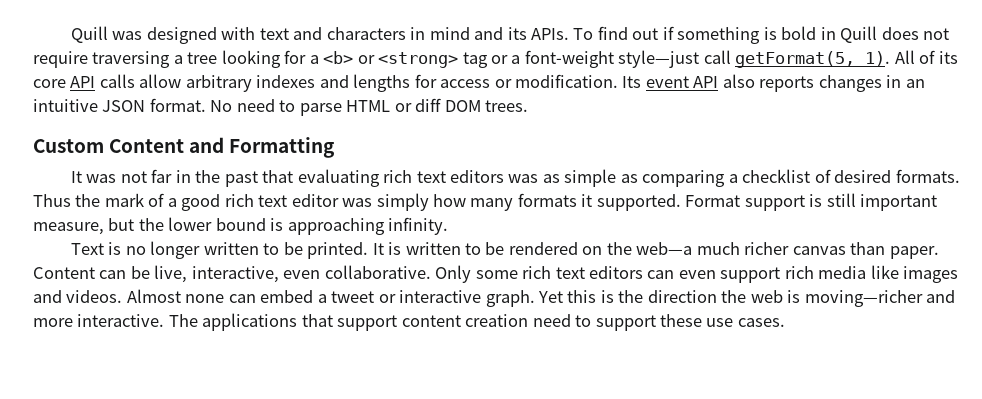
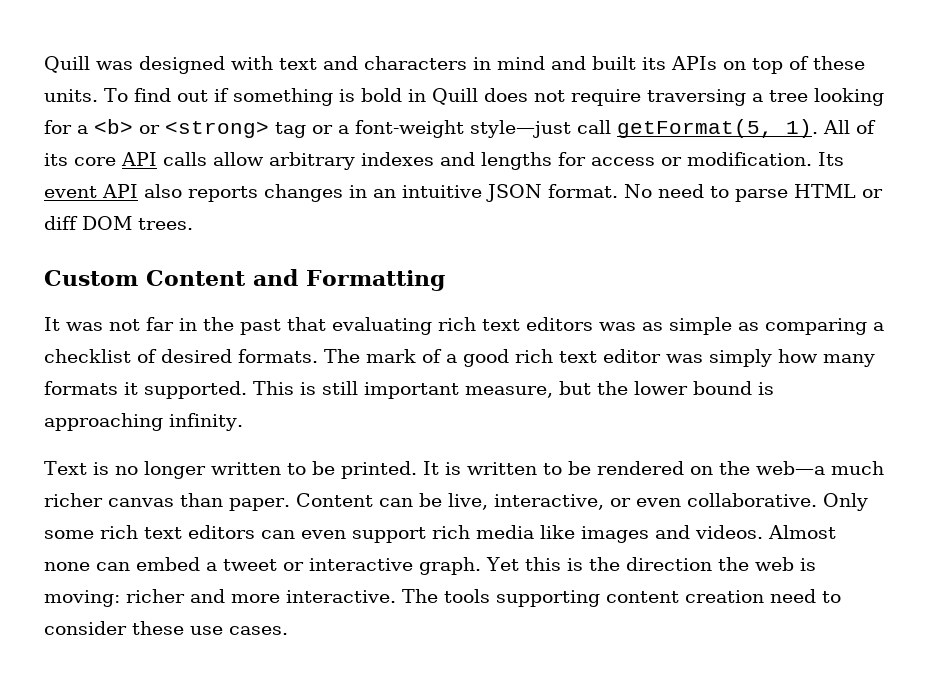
[507,27,570,40] its APIs. -> [592,56,865,74] [44,89,98,102] built its APIs on top of these units.
[33,194,101,207] Thus the -> [324,349,360,363] The
[685,195,805,211] Format support -> [253,381,294,395] This
(279, 274) none -> [609,498,631,507] or
[804,290,923,307] moving—richer -> [44,589,185,607] moving: richer
[202,313,398,331] applications that support -> [444,589,600,607] tools supporting
[595,315,656,331] support -> [44,621,127,635] consider

